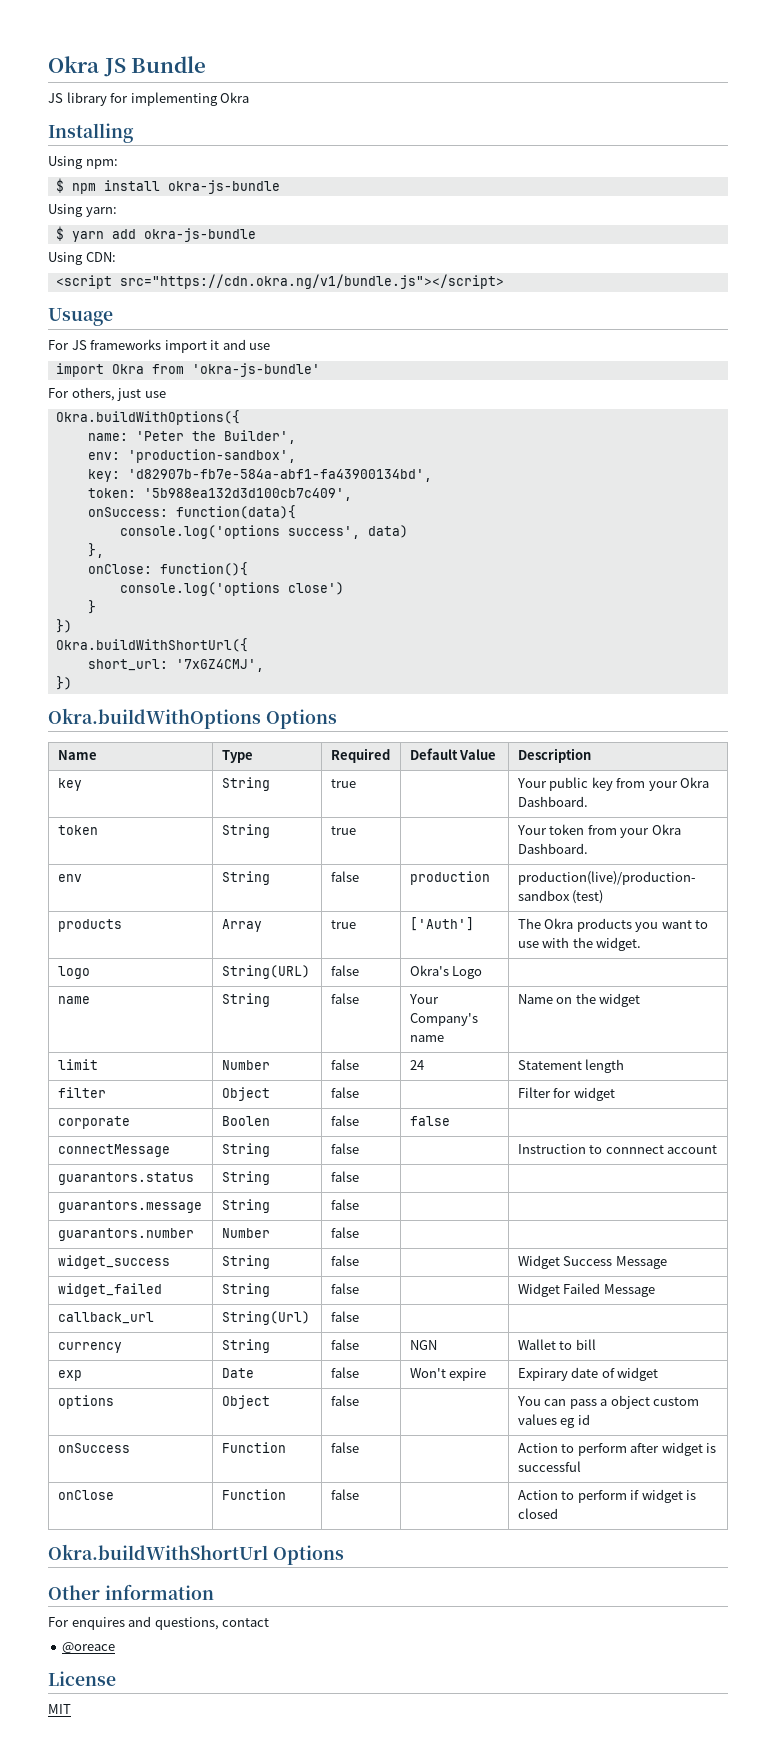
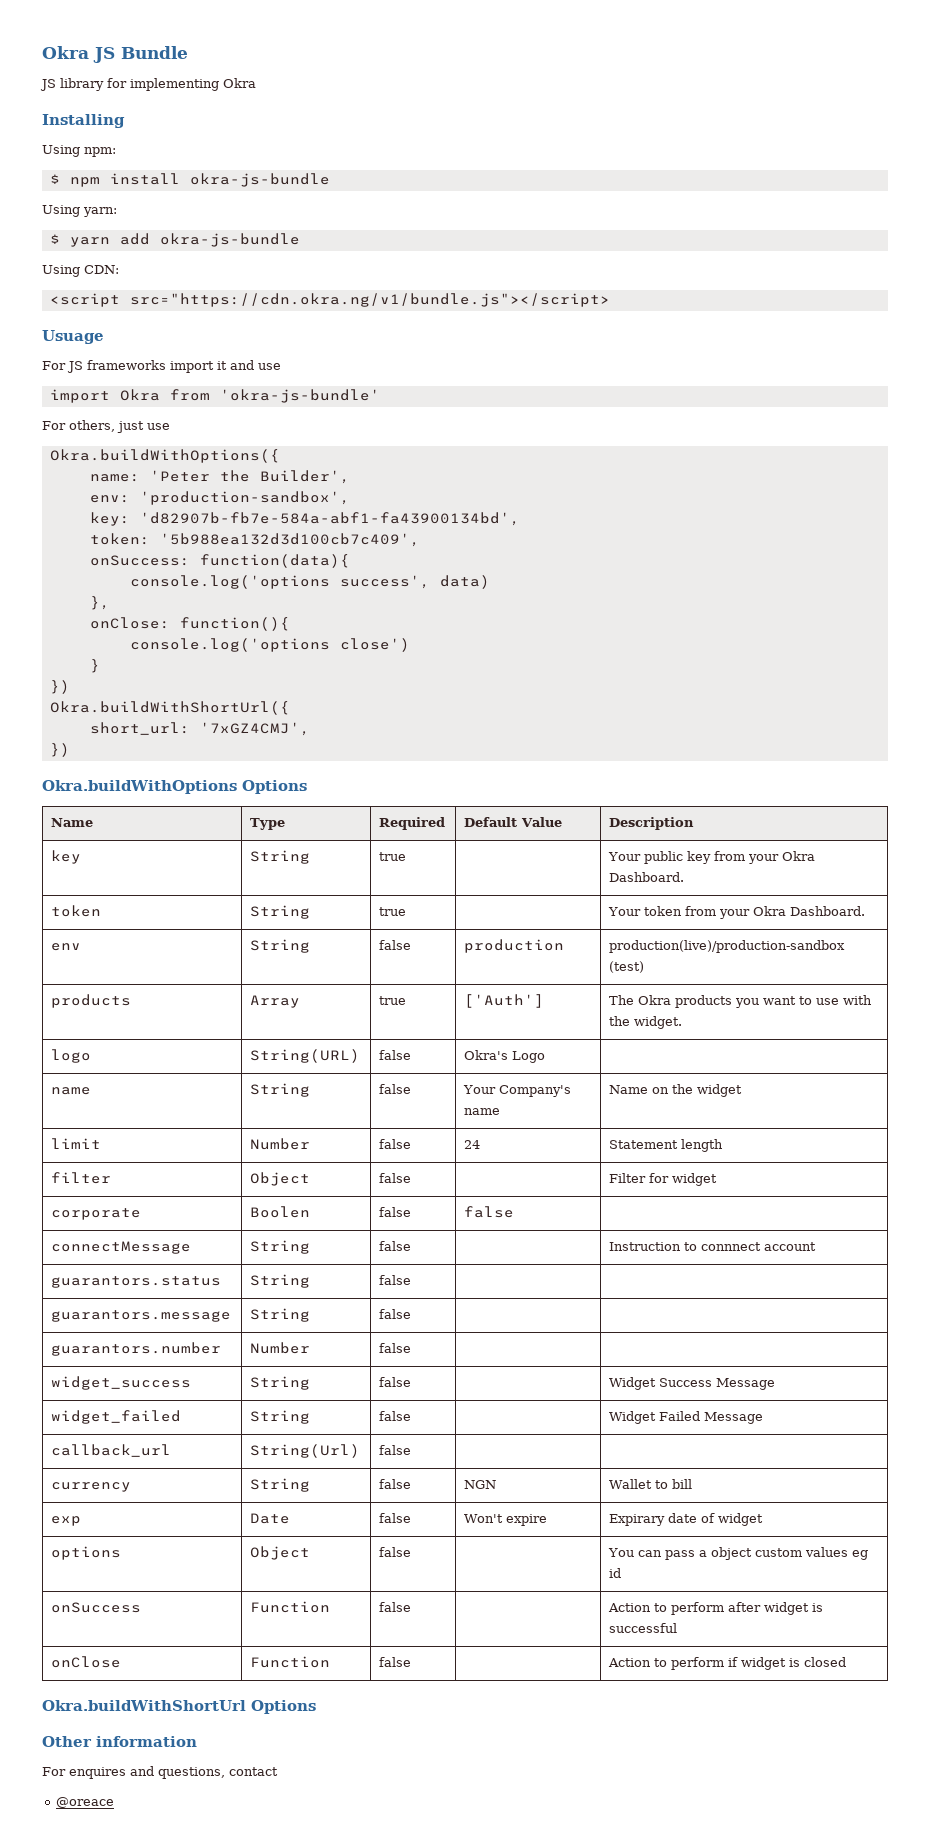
[48,1671,116,1686] [48,1704,71,1714] // License // MIT -> (115, 1802) none

